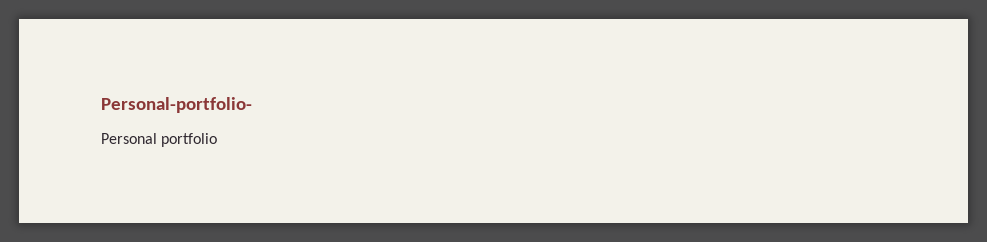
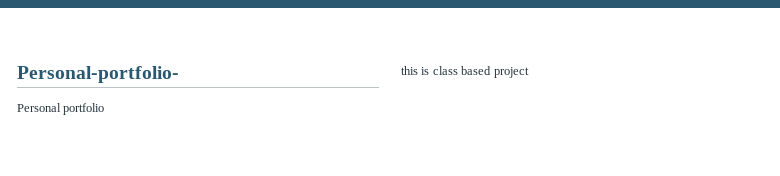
(218, 140) none -> [401,66,529,78] // this is class based project

